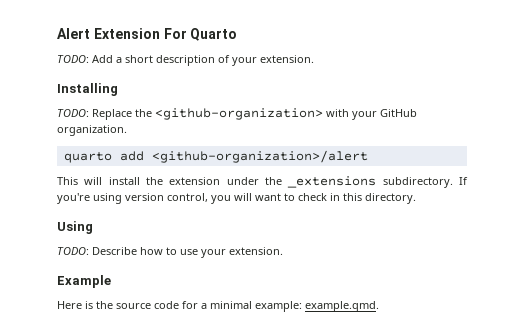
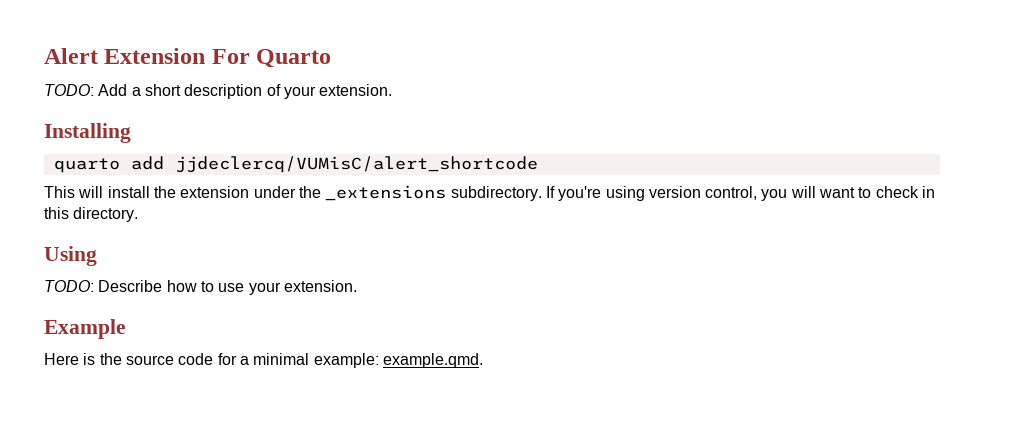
[57,108,417,120] [57,125,127,136] // TODO: Replace the <github-organization> with your GitHub organization. -> (131, 133) none
[151,150,368,163] <github-organization>/alert -> [174,156,538,173] jjdeclercq/VUMisC/alert_shortcode

